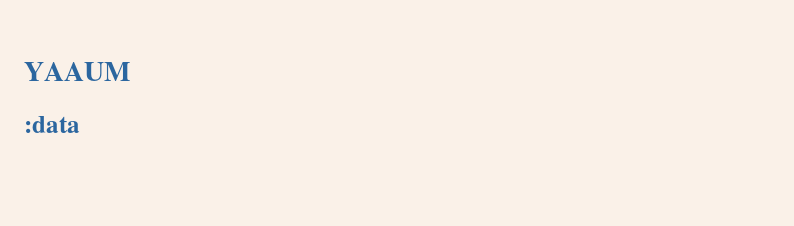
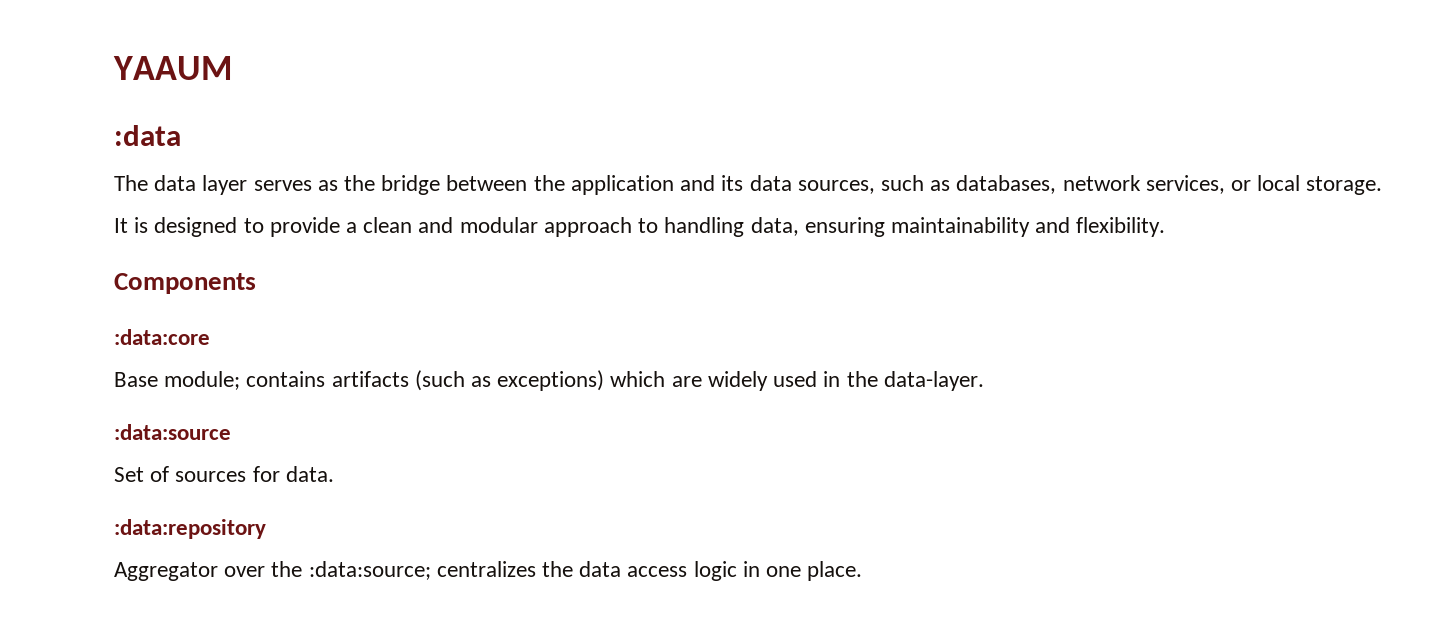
(80, 124) none -> [114,175,1383,195] [114,217,1166,237] [114,273,256,294] [114,329,210,345] [114,370,984,391] [114,424,231,440] [114,466,334,482] [114,519,266,539] [114,561,863,581] // The data layer serves as the bridge between the application and its data sources, such as databases, network services, or local storage. // It is designed to provide a clean and modular approach to handling data, ensuring maintainability and flexibility. // Components // :data:core // Base module; contains artifacts (such as exceptions) which are widely used in the data-layer. // :data:source // Set of sources for data. // :data:repository // Aggregator over the :data:source; centralizes the data access logic in one place.

